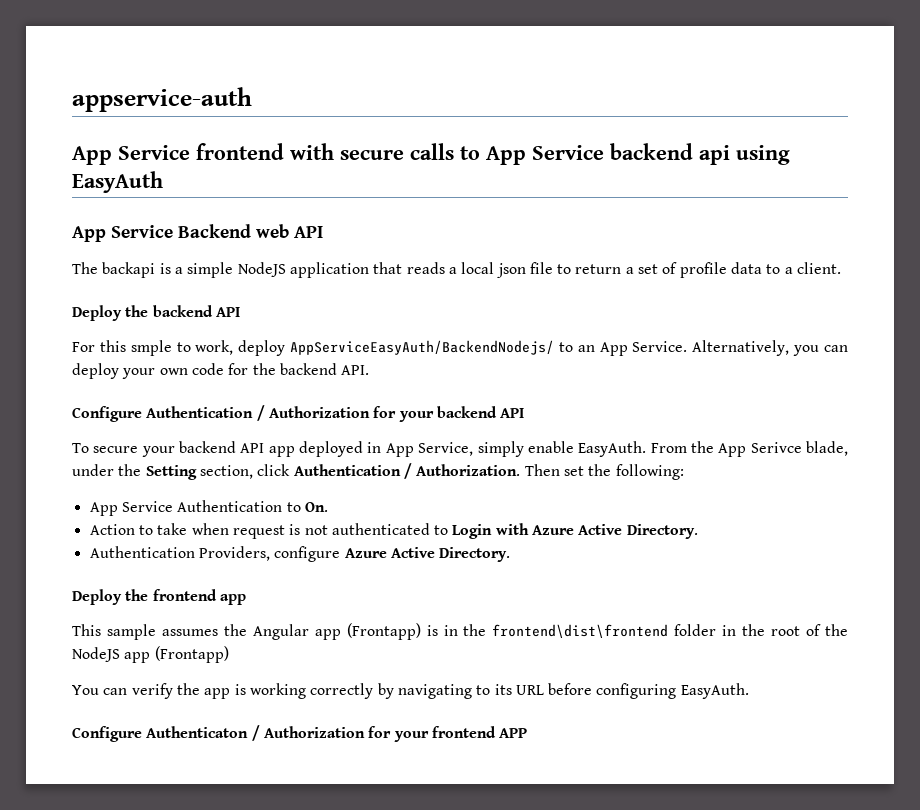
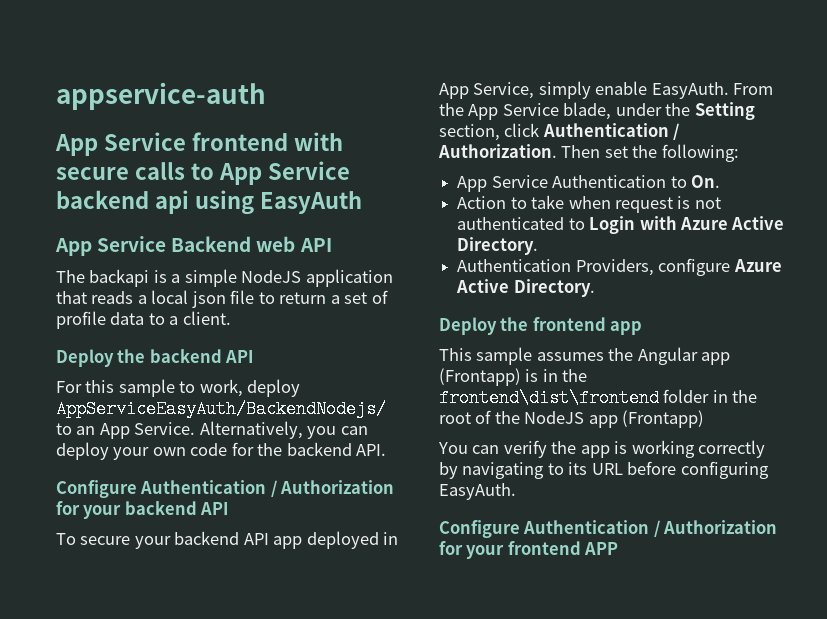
[130,340,172,356] smple -> [118,379,175,397] sample
[750,442,802,453] Serivce -> [502,103,559,116] Service
[146,726,249,738] Authenticaton -> [523,520,650,534] Authentication

